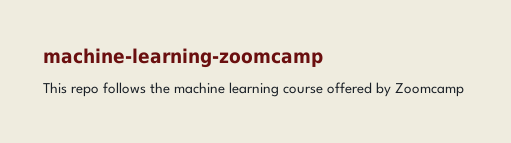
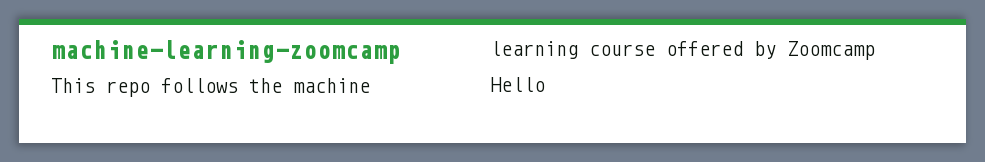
(465, 90) none -> [490,77,545,92] // Hello

